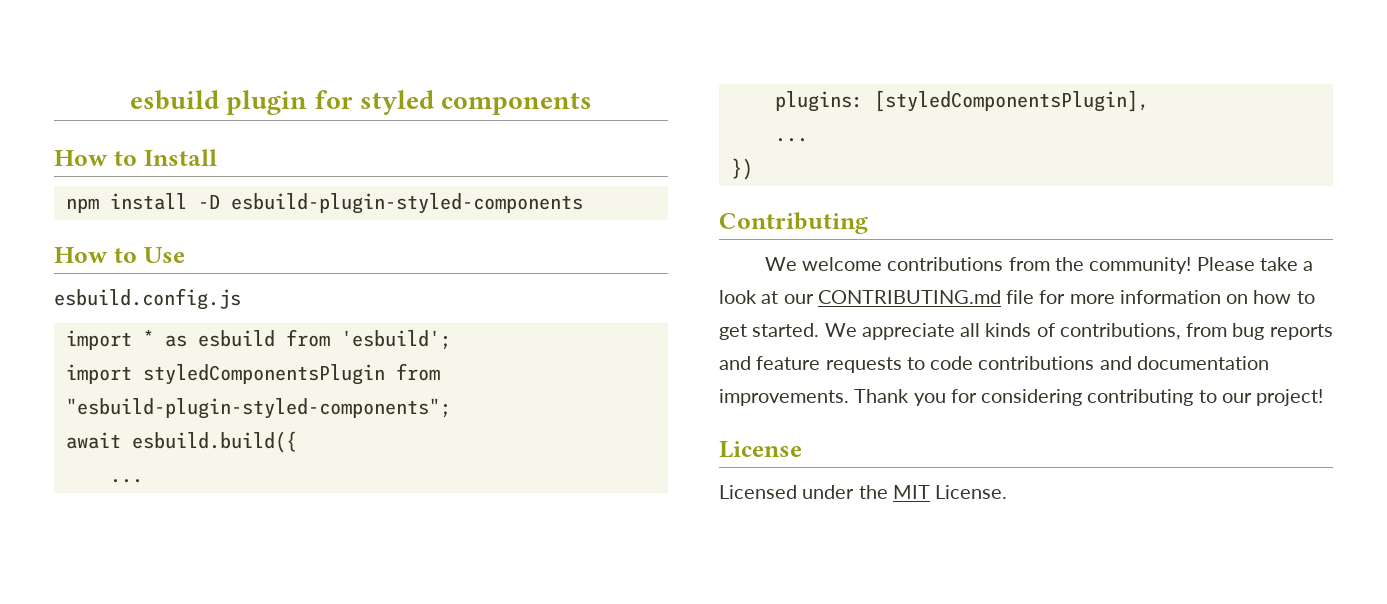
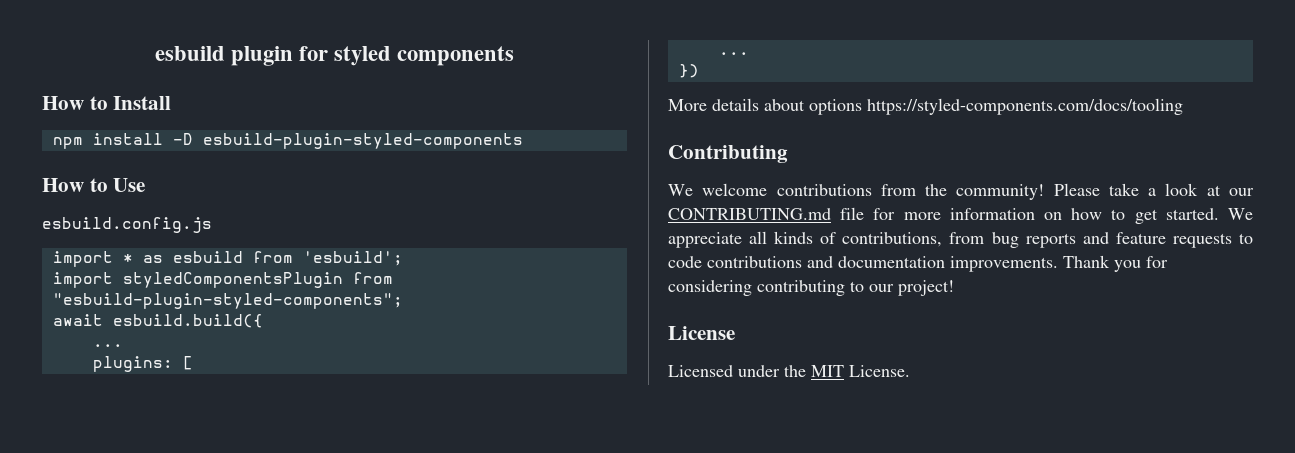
[873,90,1149,112] [styledComponentsPlugin], -> [182,356,193,370] [
(753, 169) none -> [668,98,1183,115] // More details about options https://styled-components.com/docs/tooling

